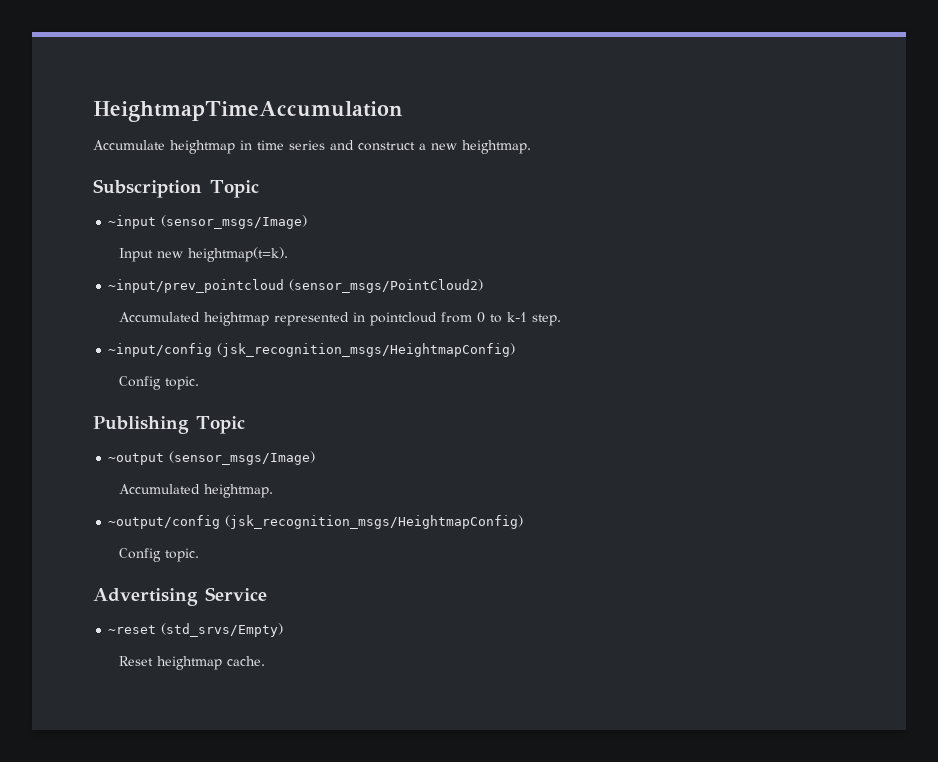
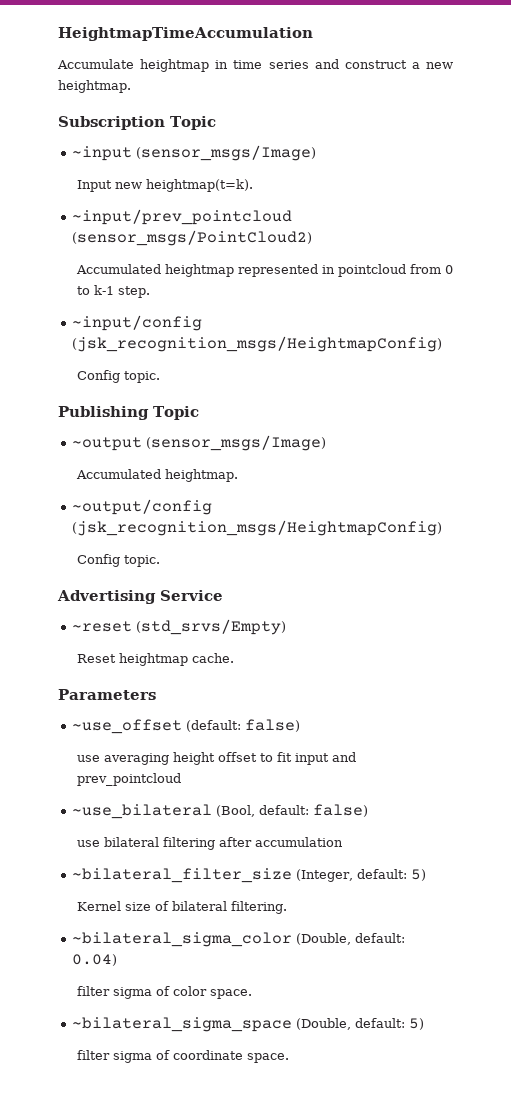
(265, 661) none -> [58,689,156,700] [72,719,301,734] [76,752,356,765] [76,773,181,786] [72,804,369,819] [76,837,343,850] [72,868,427,883] [76,901,287,914] [72,932,406,947] [72,954,118,966] [76,986,252,999] [72,1017,425,1032] [76,1050,289,1063] // Parameters // ~use_offset (default: false) // use averaging height offset to fit input and prev_pointcloud // ~use_bilateral (Bool, default: false) // use bilateral filtering after accumulation // ~bilateral_filter_size (Integer, default: 5) // Kernel size of bilateral filtering. // ~bilateral_sigma_color (Double, default: 0.04) // filter sigma of color space. // ~bilateral_sigma_space (Double, default: 5) // filter sigma of coordinate space.

